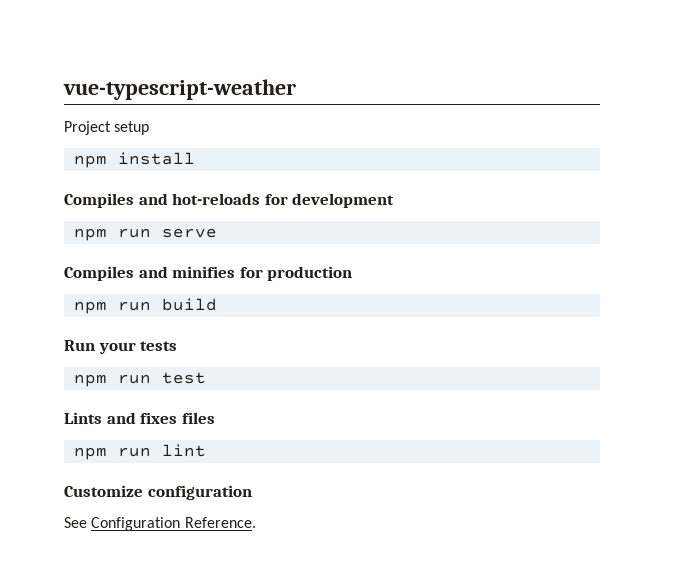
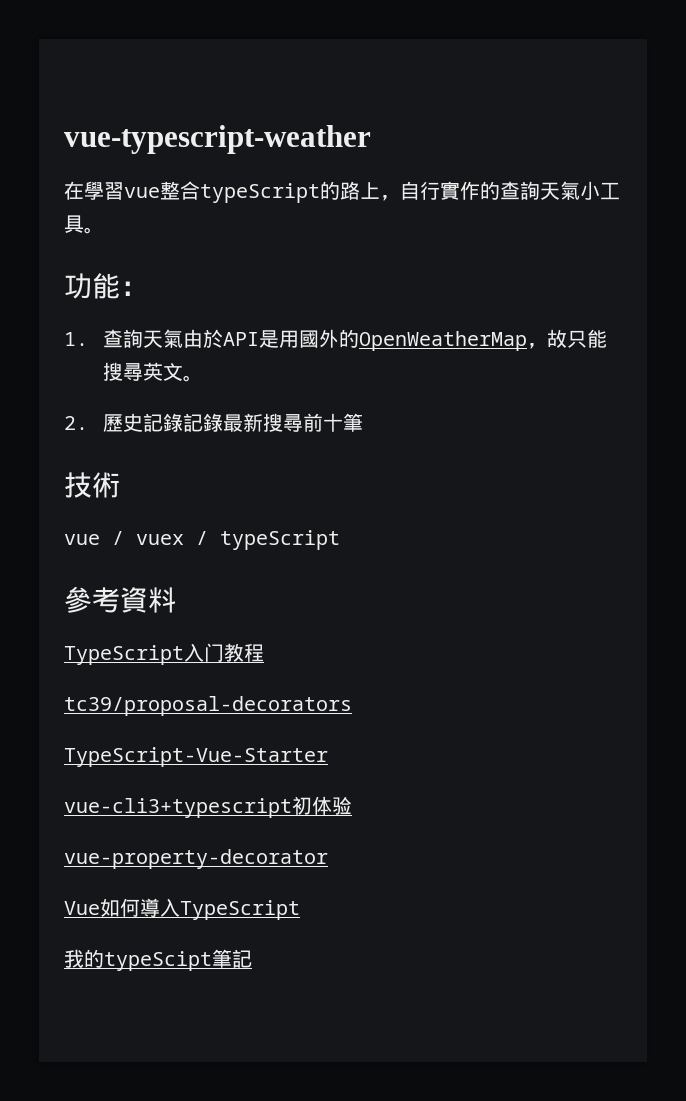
[64,121,150,135] [73,152,195,168] [64,193,395,208] [73,228,217,241] [64,266,353,281] [73,298,217,314] [64,340,178,354] [73,372,206,387] [64,412,215,424] [73,444,206,460] [64,485,252,500] [64,517,256,531] Project setup // npm install // Compiles and hot-reloads for development // npm run serve // Compiles and minifies for production // npm run build // Run your tests // npm run test // Lints and fixes files // npm run lint // Customize configuration // See Configuration Reference. -> [64,181,620,203] [64,215,104,234] [64,273,148,299] [64,329,608,351] [103,362,204,382] [64,413,364,432] [64,472,120,498] [64,530,340,550] [64,586,176,613] [64,643,264,665] [64,696,352,716] [64,747,328,767] [64,796,352,818] [64,849,328,869] [64,898,300,920] [64,949,252,971] 在學習vue整合typeScript的路上，自行實作的查詢天氣小工具。 // 功能： // 1.查詢天氣由於API是用國外的OpenWeatherMap，故只能搜尋英文。 // 2.歷史記錄記錄最新搜尋前十筆 // 技術 // vue / vuex / typeScript // 參考資料 // TypeScript入门教程 // tc39/proposal-decorators // TypeScript-Vue-Starter // vue-cli3+typescript初体验 // vue-property-decorator // Vue如何導入TypeScript // 我的typeScipt筆記

